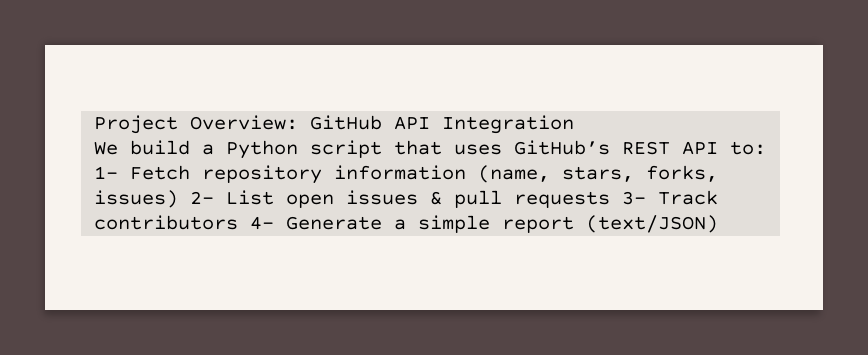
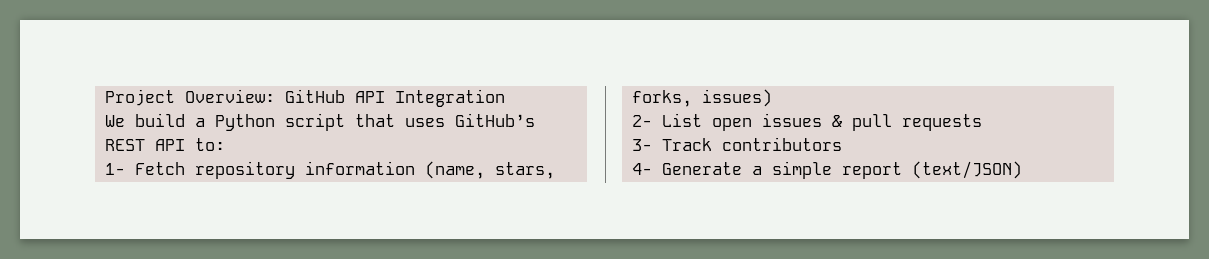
(178, 199) none -> (772, 98) //
(610, 199) none -> (982, 122) //
(238, 222) none -> (842, 144) //

